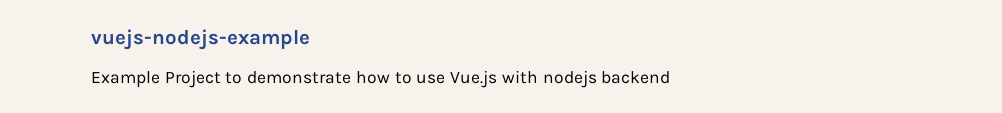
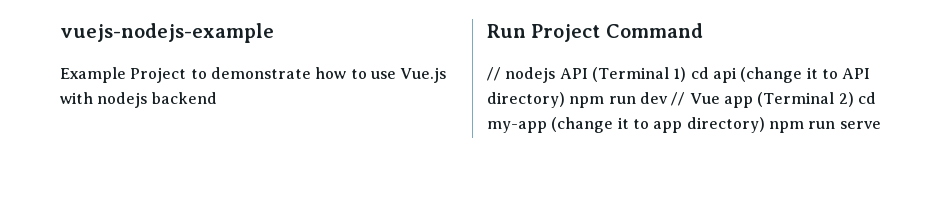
(671, 77) none -> [487,23,703,42] [487,67,871,83] [487,92,876,108] [487,117,881,133] // Run Project Command // // nodejs API (Terminal 1) cd api (change it to API directory) npm run dev // Vue app (Terminal 2) cd my-app (change it to app directory) npm run serve

